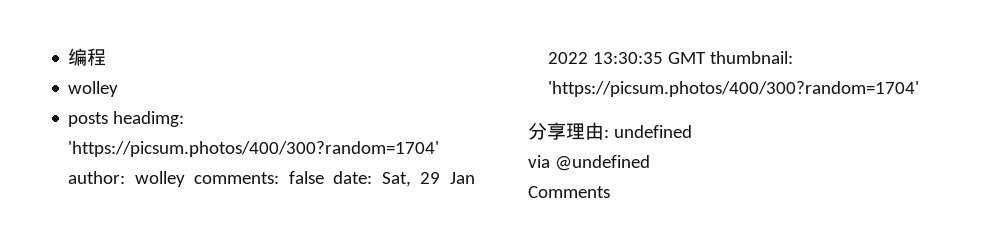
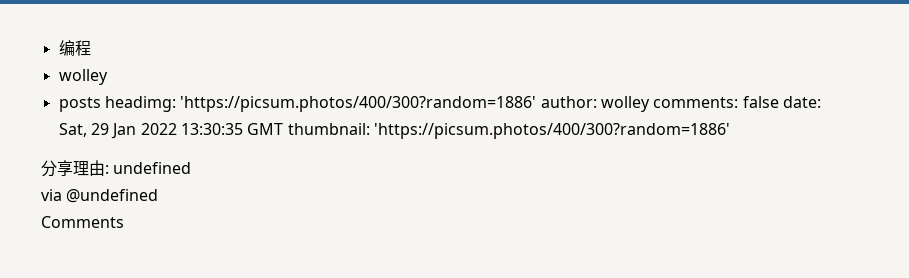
[68,141,440,157] 'https://picsum.photos/400/300?random=1704' -> [180,96,537,112] 'https://picsum.photos/400/300?random=1886'
[548,81,920,97] 'https://picsum.photos/400/300?random=1704' -> [373,123,730,139] 'https://picsum.photos/400/300?random=1886'

